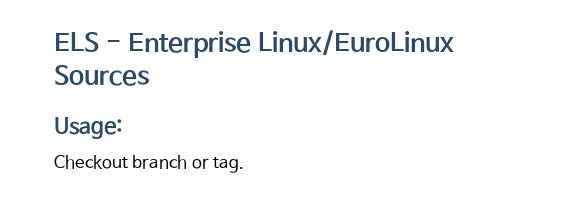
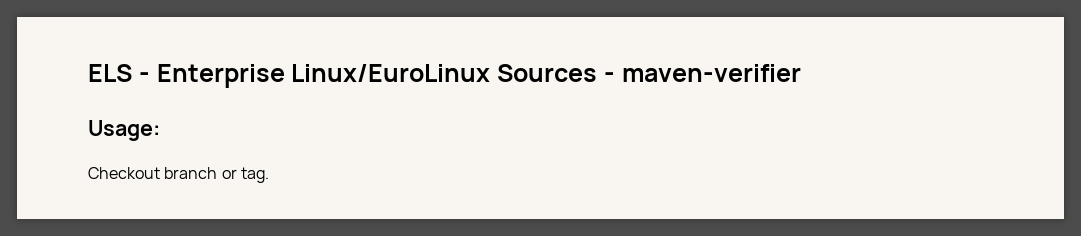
(149, 75) none -> [603,64,801,82] - maven-verifier

